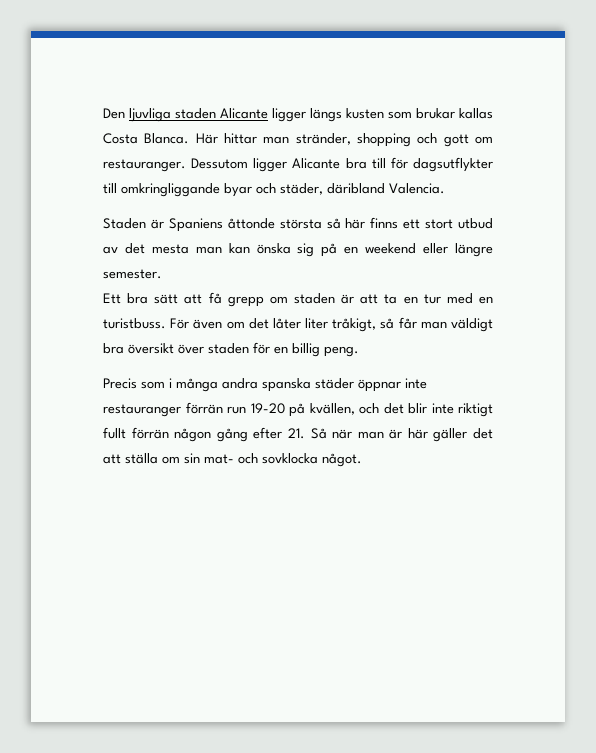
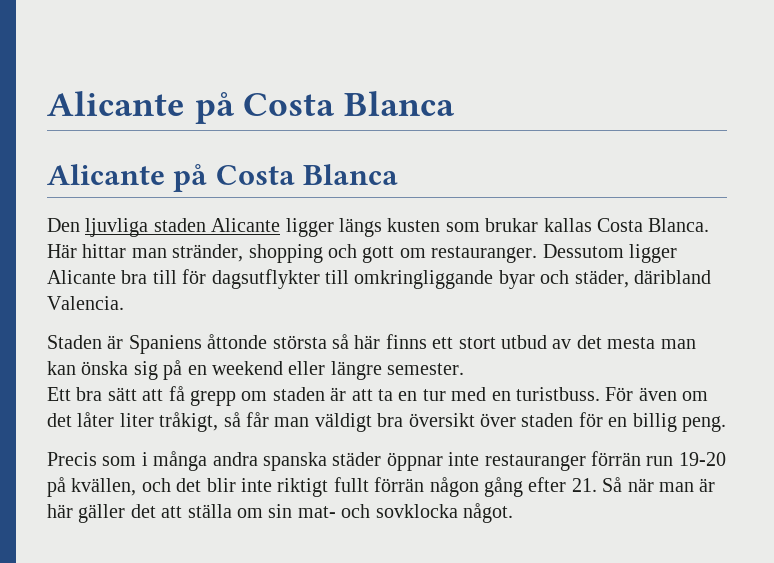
(103, 113) none -> [47,91,456,124] [47,164,399,192] Alicante på Costa Blanca // Alicante på Costa Blanca //

